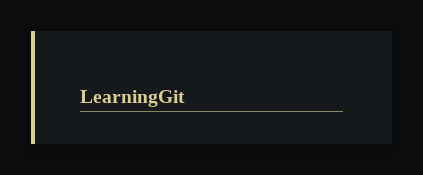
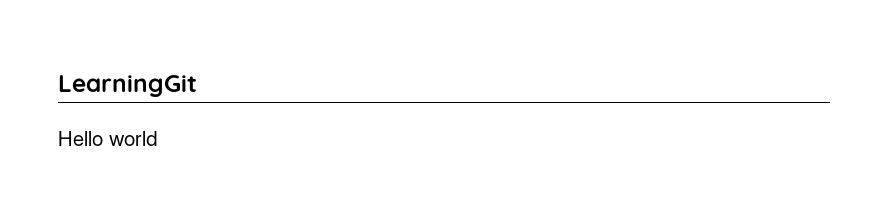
(185, 98) none -> [58,131,158,146] // Hello world

